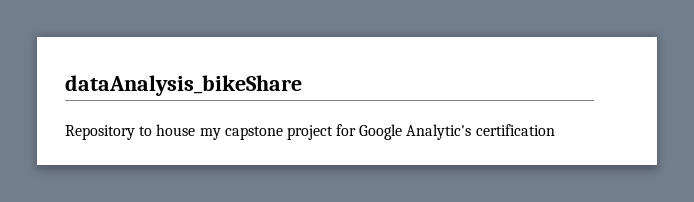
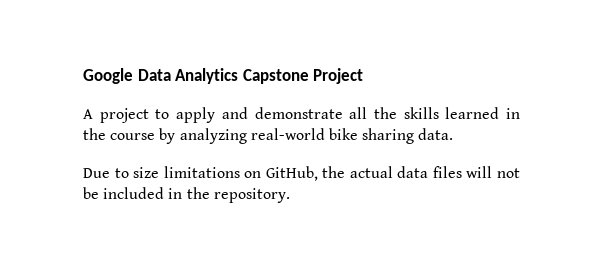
[65,75,302,96] [65,124,555,140] dataAnalysis_bikeShare // Repository to house my capstone project for Google Analytic's certification -> [83,68,364,84] [83,107,520,123] [83,128,454,144] [83,166,520,181] [83,187,290,203] Google Data Analytics Capstone Project // A project to apply and demonstrate all the skills learned in the course by analyzing real-world bike sharing data. // Due to size limitations on GitHub, the actual data files will not be included in the repository.

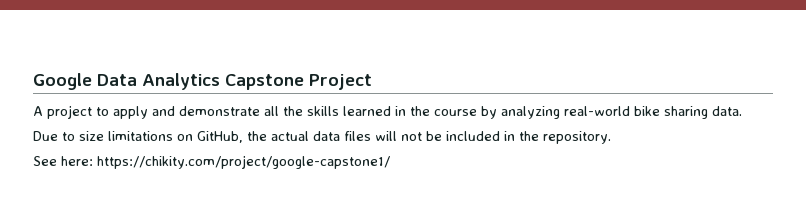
(290, 195) none -> [33,155,390,169] // See here: https://chikity.com/project/google-capstone1/

